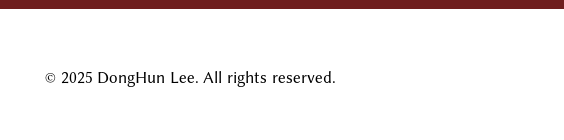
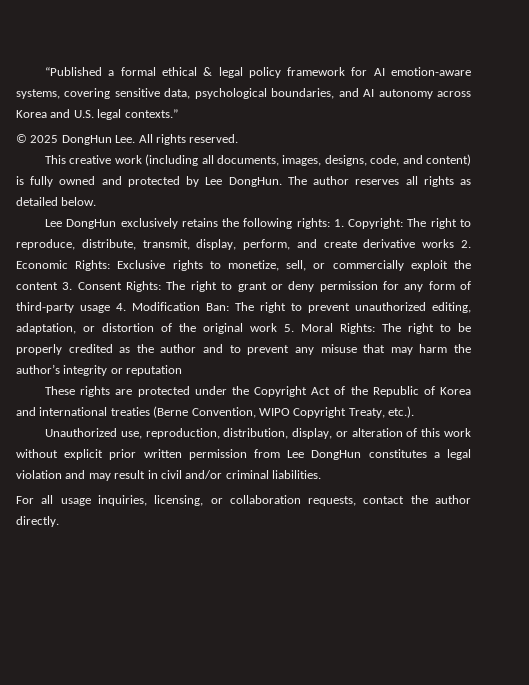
(45, 78) none -> [45,67,471,78] [16,88,472,99] [16,109,178,120] “Published a formal ethical & legal policy framework for AI emotion-aware systems, covering sensitive data, psychological boundaries, and AI autonomy across Korea and U.S. legal contexts.” //
(336, 77) none -> [45,154,472,166] [16,176,471,187] [16,197,97,206] [45,218,471,229] [16,239,471,250] [16,260,471,271] [16,281,471,292] [16,302,471,313] [16,323,471,334] [16,344,472,355] [16,364,183,376] [45,386,472,397] [16,406,414,418] [45,428,472,439] [16,449,471,460] [16,470,321,481] [16,495,472,506] [16,516,59,527] // This creative work (including all documents, images, designs, code, and content) is fully owned and protected by Lee DongHun. The author reserves all rights as detailed below. // Lee DongHun exclusively retains the following rights: 1. Copyright: The right to reproduce, distribute, transmit, display, perform, and create derivative works 2. Economic Rights: Exclusive rights to monetize, sell, or commercially exploit the content 3. Consent Rights: The right to grant or deny permission for any form of third-party usage 4. Modification Ban: The right to prevent unauthorized editing, adaptation, or distortion of the original work 5. Moral Rights: The right to be properly credited as the author and to prevent any misuse that may harm the author’s integrity or reputation // These rights are protected under the Copyright Act of the Republic of Korea and international treaties (Berne Convention, WIPO Copyright Treaty, etc.). // Unauthorized use, reproduction, distribution, display, or alteration of this work without explicit prior written permission from Lee DongHun constitutes a legal violation and may result in civil and/or criminal liabilities. // For all usage inquiries, licensing, or collaboration requests, contact the author directly.

